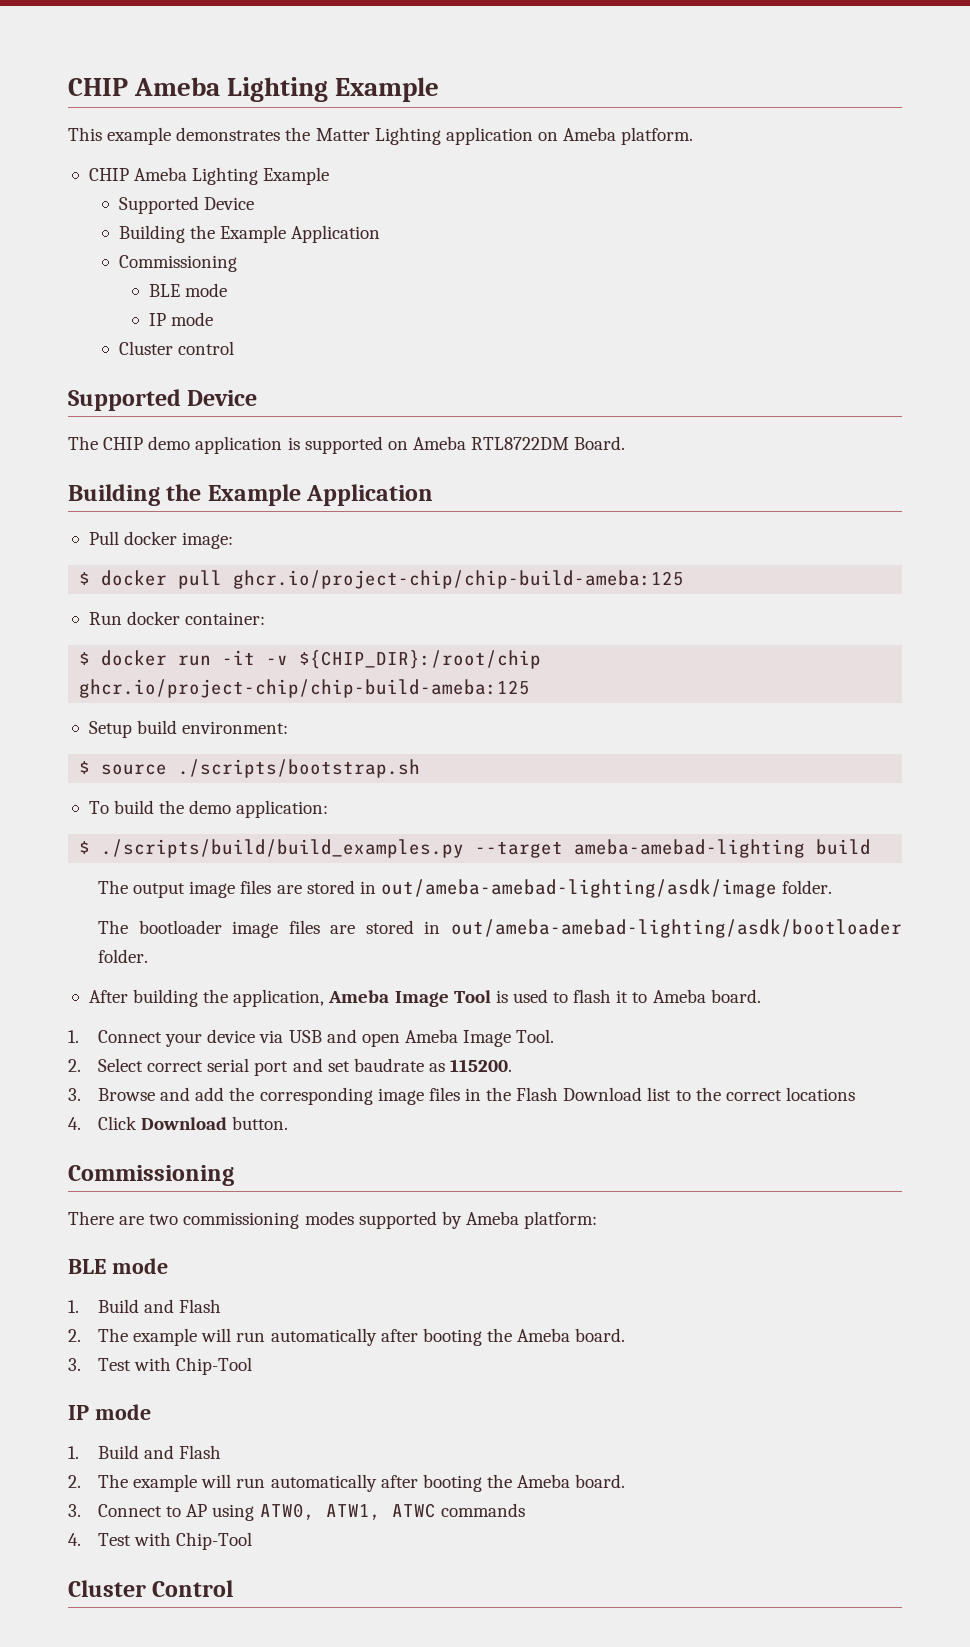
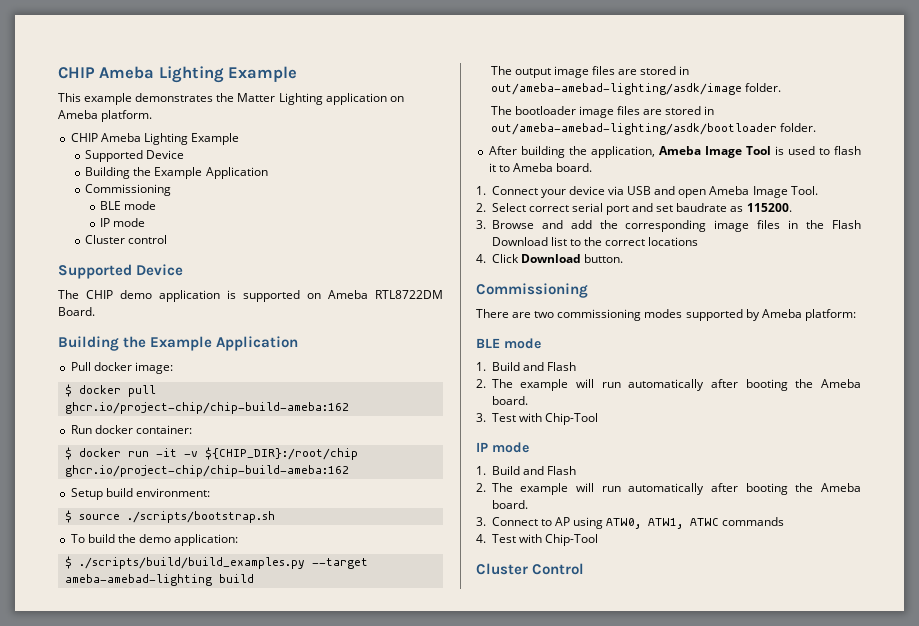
[233,570,685,589] ghcr.io/project-chip/chip-build-ameba:125 -> [64,402,349,414] ghcr.io/project-chip/chip-build-ameba:162
[79,679,531,698] ghcr.io/project-chip/chip-build-ameba:125 -> [64,465,349,477] ghcr.io/project-chip/chip-build-ameba:162

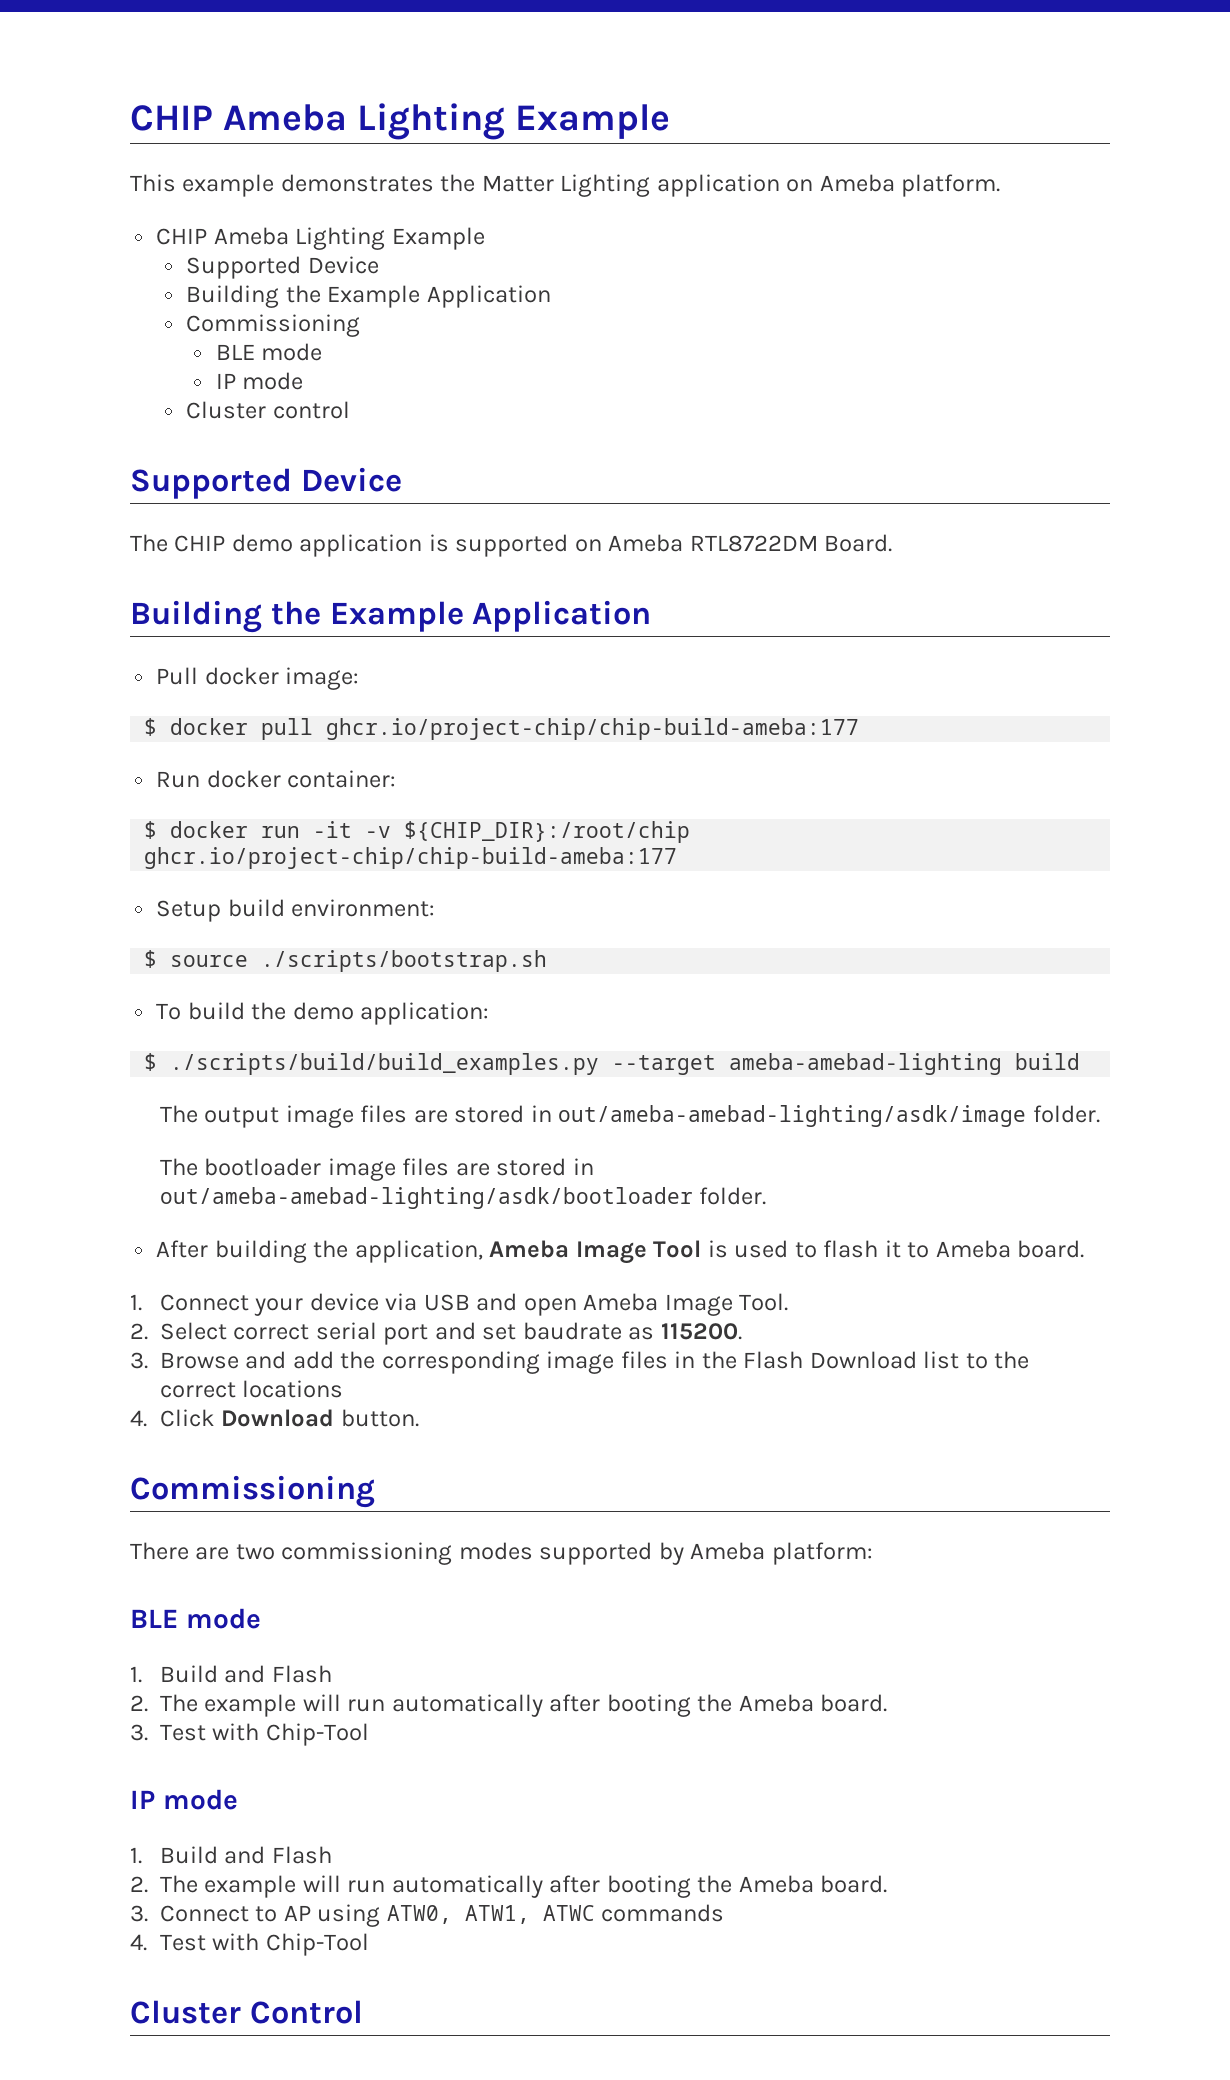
[64,402,349,414] ghcr.io/project-chip/chip-build-ameba:162 -> [326,718,860,740] ghcr.io/project-chip/chip-build-ameba:177
[64,465,349,477] ghcr.io/project-chip/chip-build-ameba:162 -> [144,847,678,869] ghcr.io/project-chip/chip-build-ameba:177

